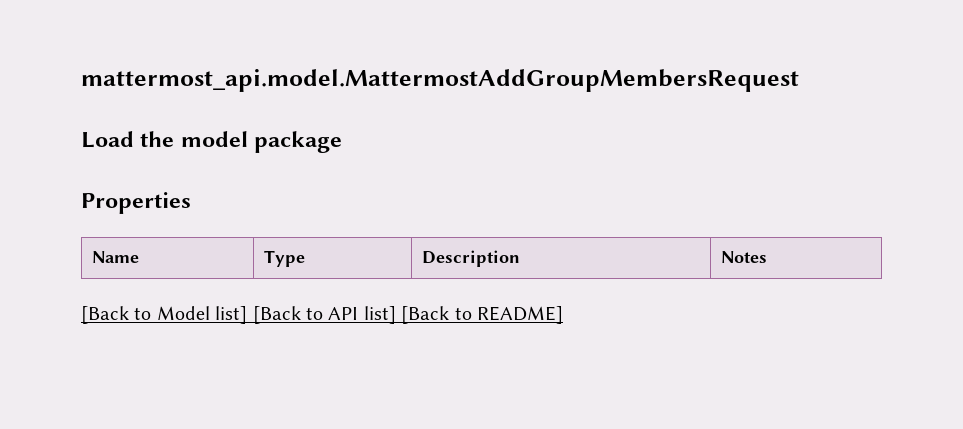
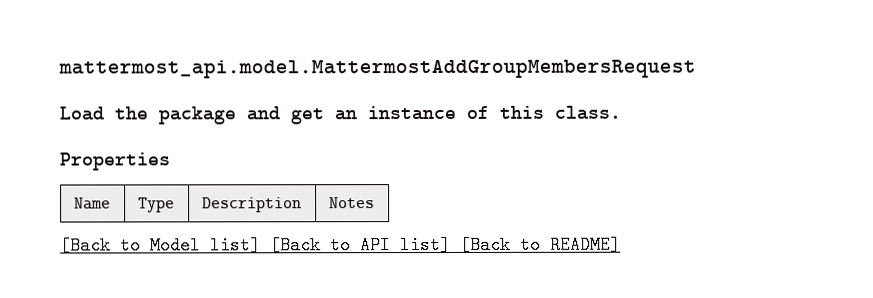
[180,131,248,147] model -> (148, 113) none
(343, 142) none -> [246,105,621,125] and get an instance of this class.

